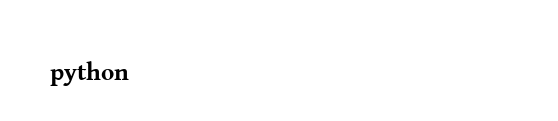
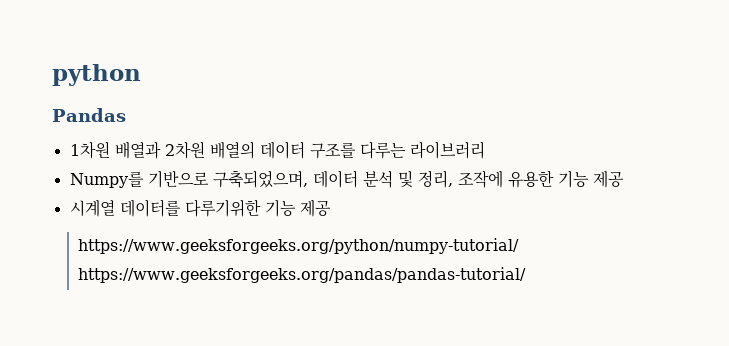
(129, 73) none -> [52,108,126,122] [69,141,485,159] [69,170,624,188] [69,199,331,217] [77,238,519,254] [77,267,526,283] // Pandas // 1차원 배열과 2차원 배열의 데이터 구조를 다루는 라이브러리 // Numpy를 기반으로 구축되었으며, 데이터 분석 및 정리, 조작에 유용한 기능 제공 // 시계열 데이터를 다루기위한 기능 제공 // https://www.geeksforgeeks.org/python/numpy-tutorial/ https://www.geeksforgeeks.org/pandas/pandas-tutorial/

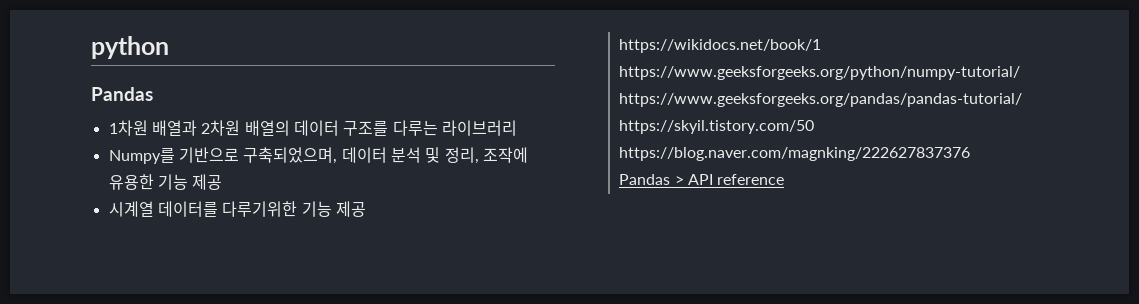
(331, 208) none -> [619,39,822,53] https://wikidocs.net/book/1
(526, 275) none -> [619,120,815,134] [619,147,971,161] [619,174,785,185] https://skyil.tistory.com/50 https://blog.naver.com/magnking/222627837376 // Pandas > API reference

